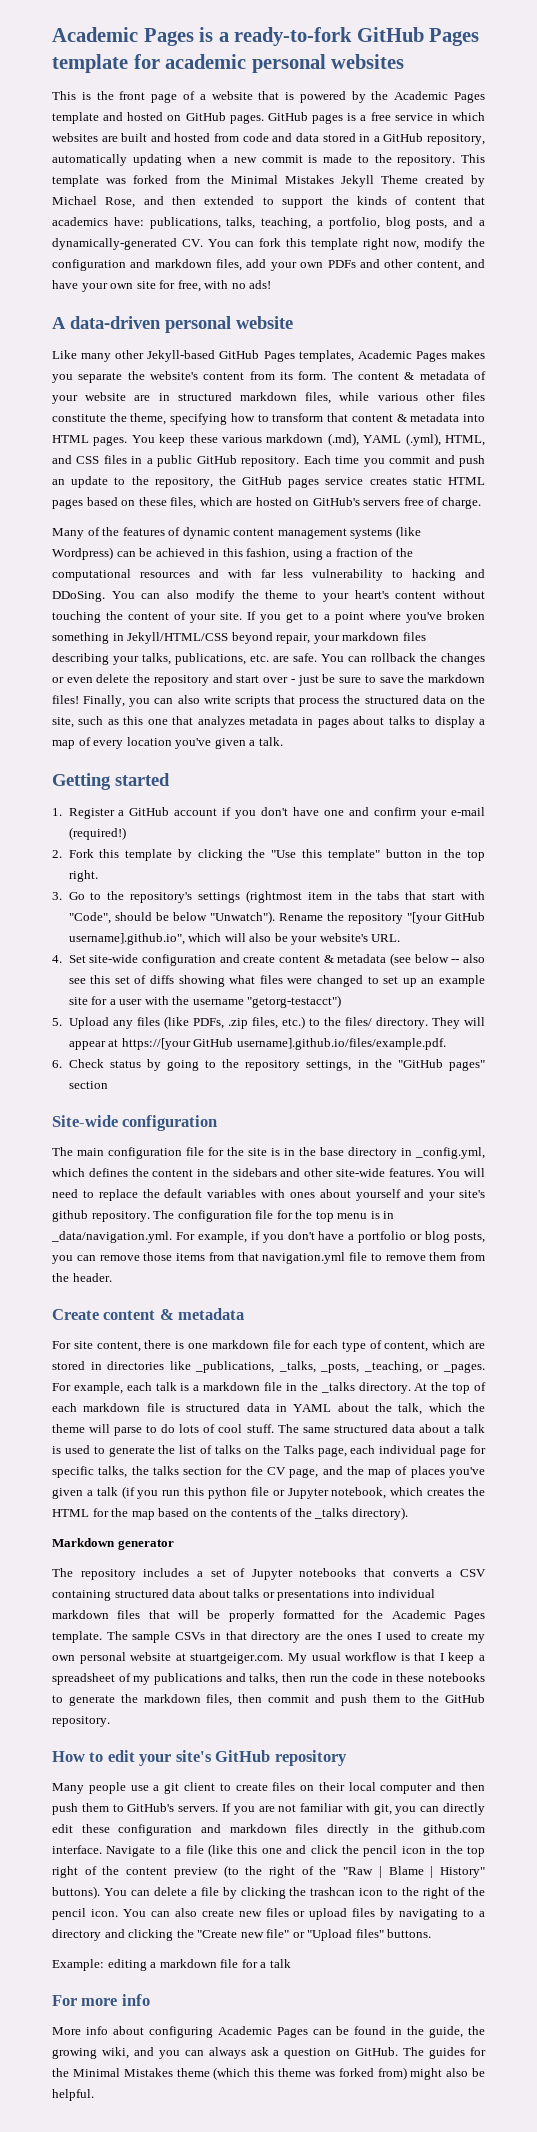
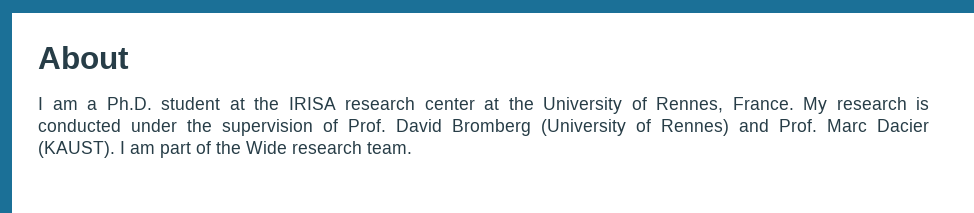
[52,27,480,46] [52,54,405,73] [52,91,485,103] [52,112,485,124] [52,133,486,145] [52,154,486,166] [52,175,485,187] [52,196,486,208] [52,217,486,229] [52,238,486,250] [52,259,486,271] [52,280,272,292] [52,316,293,333] [52,350,485,362] [52,371,486,383] [52,392,485,404] [52,413,486,425] [52,433,485,446] [52,455,485,467] [52,476,486,488] [52,497,481,509] [52,526,421,539] [52,547,413,560] [52,569,485,581] [52,590,485,602] [52,611,485,623] [52,632,426,644] [52,653,485,665] [52,674,485,686] [52,695,485,707] [52,716,486,728] [52,737,283,749] [52,773,170,790] [52,807,485,819] [68,827,126,840] [52,849,486,861] [68,870,98,882] [52,890,485,903] [68,911,485,924] [68,933,401,945] [52,953,486,966] [68,975,485,987] [68,995,342,1008] [52,1016,486,1029] [68,1038,446,1050] [52,1059,485,1071] [68,1081,108,1089] [52,1115,218,1131] [52,1147,485,1159] [52,1168,485,1177] [52,1189,485,1201] [52,1210,395,1222] [51,1231,486,1243] [52,1252,485,1264] [52,1273,112,1282] [52,1308,245,1320] [52,1340,485,1352] [52,1361,485,1373] [52,1382,487,1394] [52,1403,485,1415] [52,1424,485,1436] [52,1445,487,1457] [52,1466,485,1478] [52,1486,485,1499] [52,1507,408,1520] [52,1538,174,1550] [52,1568,486,1580] [52,1589,436,1601] [52,1610,486,1622] [52,1631,486,1643] [52,1652,485,1664] [52,1673,486,1685] [52,1694,485,1706] [52,1716,110,1727] [52,1750,347,1766] [52,1782,485,1794] [52,1803,485,1815] [52,1824,485,1836] [52,1844,485,1857] [52,1865,486,1878] [52,1886,486,1899] [52,1908,486,1920] [52,1929,432,1941] [52,1959,291,1971] [52,1994,150,2006] [52,2026,486,2038] [52,2047,486,2059] [52,2067,485,2080] [52,2089,94,2101] Academic Pages is a ready-to-fork GitHub Pages template for academic personal websites // This is the front page of a website that is powered by the Academic Pages template and hosted on GitHub pages. GitHub pages is a free service in which websites are built and hosted from code and data stored in a GitHub repository, automatically updating when a new commit is made to the repository. This template was forked from the Minimal Mistakes Jekyll Theme created by Michael Rose, and then extended to support the kinds of content that academics have: publications, talks, teaching, a portfolio, blog posts, and a dynamically-generated CV. You can fork this template right now, modify the configuration and markdown files, add your own PDFs and other content, and have your own site for free, with no ads! // A data-driven personal website // Like many other Jekyll-based GitHub Pages templates, Academic Pages makes you separate the website's content from its form. The content & metadata of your website are in structured markdown files, while various other files constitute the theme, specifying how to transform that content & metadata into HTML pages. You keep these various markdown (.md), YAML (.yml), HTML, and CSS files in a public GitHub repository. Each time you commit and push an update to the repository, the GitHub pages service creates static HTML pages based on these files, which are hosted on GitHub's servers free of charge. // Many of the features of dynamic content management systems (like Wordpress) can be achieved in this fashion, using a fraction of the computational resources and with far less vulnerability to hacking and DDoSing. You can also modify the theme to your heart's content without touching the content of your site. If you get to a point where you've broken something in Jekyll/HTML/CSS beyond repair, your markdown files describing your talks, publications, etc. are safe. You can rollback the changes or even delete the repository and start over - just be sure to save the markdown files! Finally, you can also write scripts that process the structured data on the site, such as this one that analyzes metadata in pages about talks to display a map of every location you've given a talk. // Getting started // 1. Register a GitHub account if you don't have one and confirm your e-mail (required!) // 2. Fork this template by clicking the "Use this template" button in the top right. // 3. Go to the repository's settings (rightmost item in the tabs that start with "Code", should be below "Unwatch"). Rename the repository "[your GitHub username].github.io", which will also be your website's URL. // 4. Set site-wide configuration and create content & metadata (see below -- also see this set of diffs showing what files were changed to set up an example site for a user with the username "getorg-testacct") // 5. Upload any files (like PDFs, .zip files, etc.) to the files/ directory. They will appear at https://[your GitHub username].github.io/files/example.pdf. // 6. Check status by going to the repository settings, in the "GitHub pages" section // Site-wide configuration // The main configuration file for the site is in the base directory in _config.yml, which defines the content in the sidebars and other site-wide features. You will need to replace the default variables with ones about yourself and your site's github repository. The configuration file for the top menu is in _data/navigation.yml. For example, if you don't have a portfolio or blog posts, you can remove those items from that navigation.yml file to remove them from the header. // Create content & metadata // For site content, there is one markdown file for each type of content, which are stored in directories like _publications, _talks, _posts, _teaching, or _pages. For example, each talk is a markdown file in the _talks directory. At the top of each markdown file is structured data in YAML about the talk, which the theme will parse to do lots of cool stuff. The same structured data about a talk is used to generate the list of talks on the Talks page, each individual page for specific talks, the talks section for the CV page, and the map of places you've given a talk (if you run this python file or Jupyter notebook, which creates the HTML for the map based on the contents of the _talks directory). // Markdown generator // The repository includes a set of Jupyter notebooks that converts a CSV containing structured data about talks or presentations into individual markdown files that will be properly formatted for the Academic Pages template. The sample CSVs in that directory are the ones I used to create my own personal website at stuartgeiger.com. My usual workflow is that I keep a spreadsheet of my publications and talks, then run the code in these notebooks to generate the markdown files, then commit and push them to the GitHub repository. // How to edit your site's GitHub repository // Many people use a git client to create files on their local computer and then push them to GitHub's servers. If you are not familiar with git, you can directly edit these configuration and markdown files directly in the github.com interface. Navigate to a file (like this one and click the pencil icon in the top right of the content preview (to the right of the "Raw | Blame | History" buttons). You can delete a file by clicking the trashcan icon to the right of the pencil icon. You can also create new files or upload files by navigating to a directory and clicking the "Create new file" or "Upload files" buttons. // Example: editing a markdown file for a talk // For more info // More info about configuring Academic Pages can be found in the guide, the growing wiki, and you can always ask a question on GitHub. The guides for the Minimal Mistakes theme (which this theme was forked from) might also be helpful. -> [38,46,129,69] [38,97,929,114] [38,119,929,136] [38,141,412,158] About // I am a Ph.D. student at the IRISA research center at the University of Rennes, France. My research is conducted under the supervision of Prof. David Bromberg (University of Rennes) and Prof. Marc Dacier (KAUST). I am part of the Wide research team.

